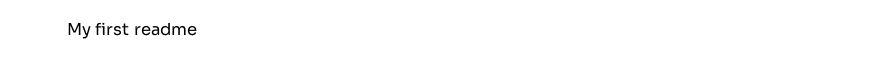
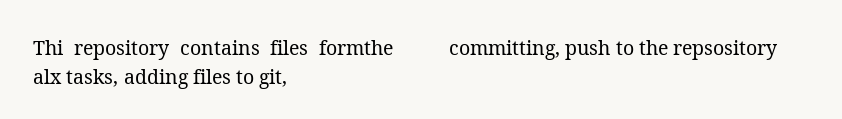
[67,22,197,39] My first readme -> [33,40,393,60] [33,69,288,89] [449,40,779,60] Thi repository contains files formthe alx tasks, adding files to git, committing, push to the repsository

